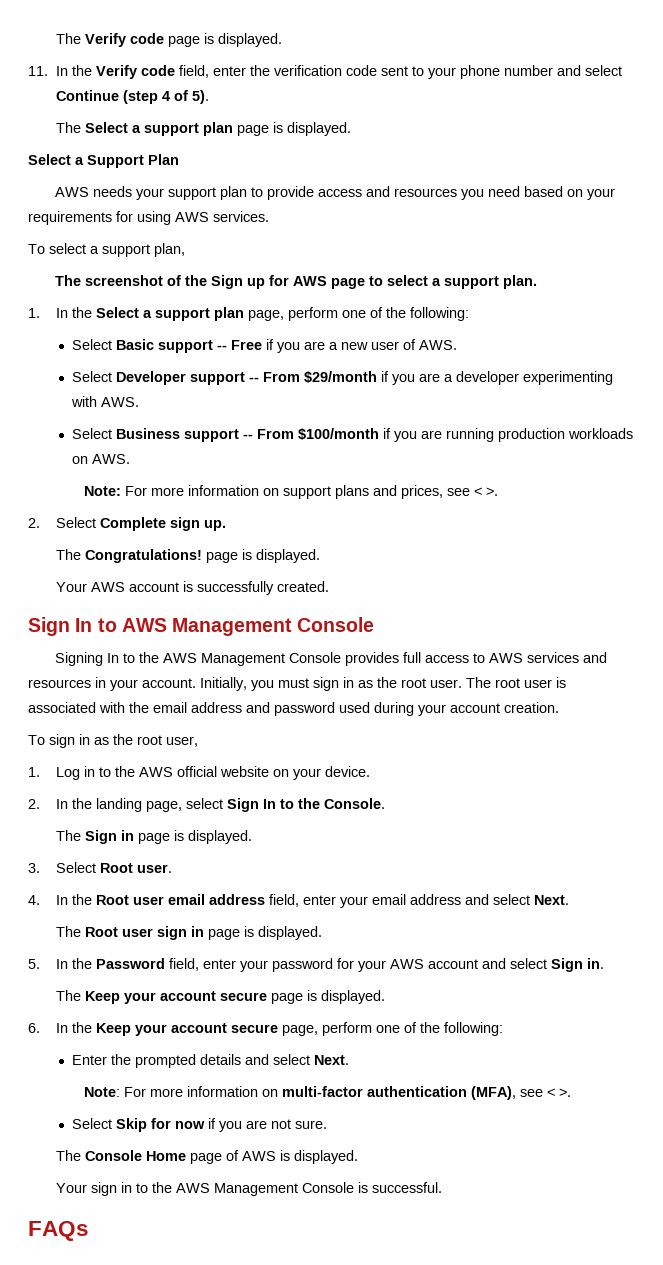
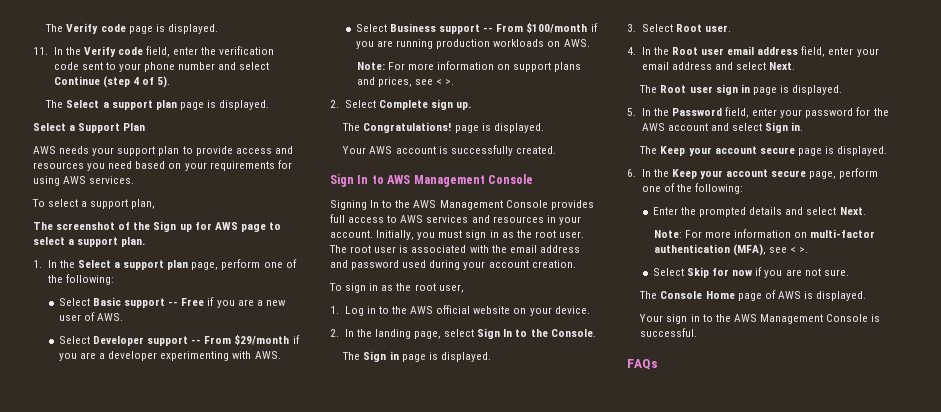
[357,960,386,972] your -> [873,108,889,116] the

